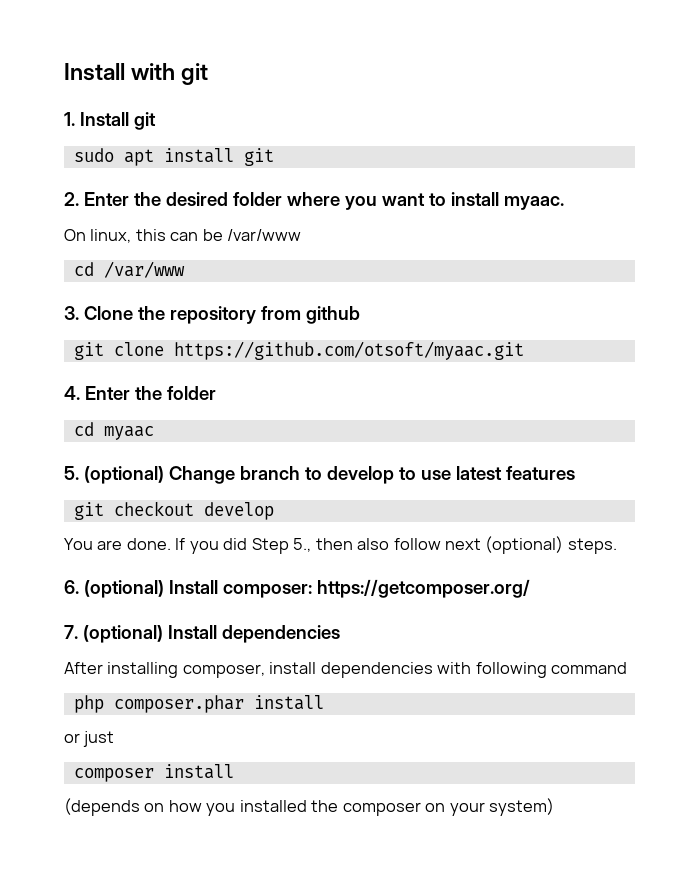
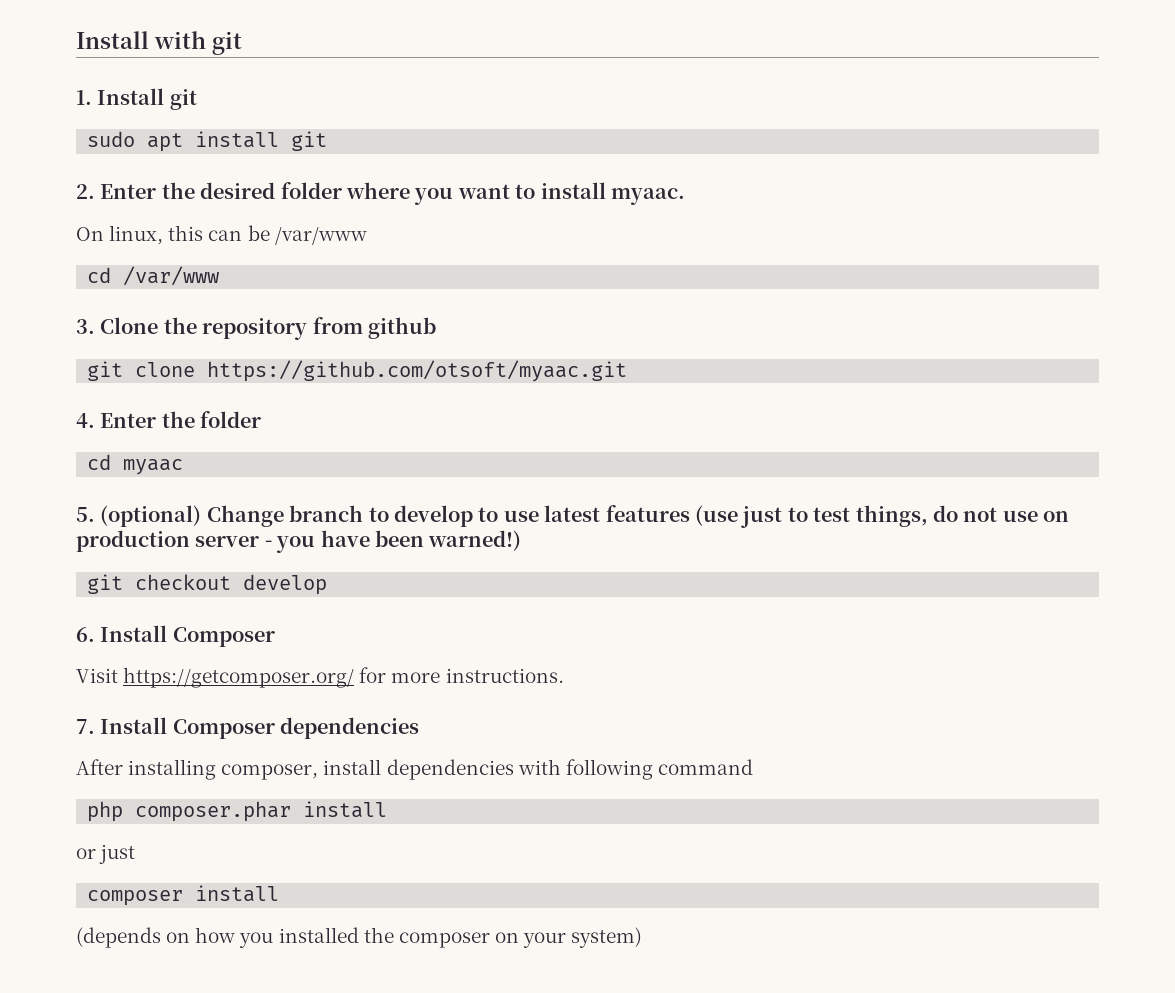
[73,501,274,520] [64,536,617,554] [64,579,530,598] // git checkout develop // You are done. If you did Step 5., then also follow next (optional) steps. // 6. (optional) Install composer: https://getcomposer.org/ -> [694,505,1070,528] [76,530,522,553] [87,574,328,595] [76,625,275,647] [76,667,564,688] (use just to test things, do not use on production server - you have been warned!) // git checkout develop // 6. Install Composer // Visit https://getcomposer.org/ for more instructions.
[82,625,217,643] (optional) Install -> [100,717,275,739] Install Composer

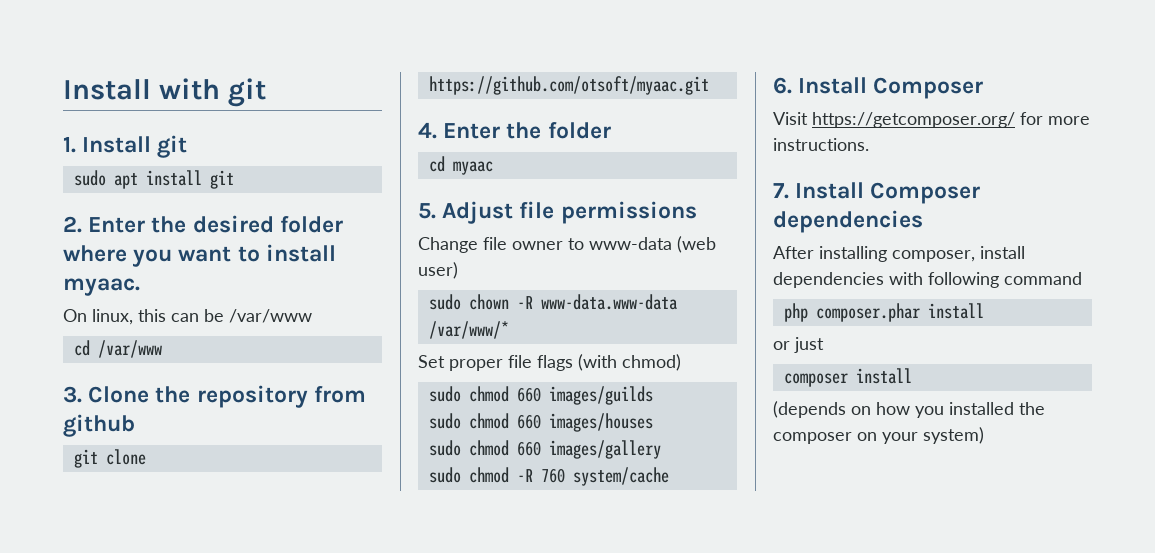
[100,505,1070,528] [76,530,522,553] [87,574,328,595] (optional) Change branch to develop to use latest features (use just to test things, do not use on production server - you have been warned!) // git checkout develop -> [442,201,697,224] [418,236,716,253] [418,262,458,279] [428,294,677,310] [428,321,509,339] [418,354,681,371] [428,386,653,405] [428,413,653,432] [428,440,661,459] [428,467,669,486] Adjust file permissions // Change file owner to www-data (web user) // sudo chown -R www-data.www-data /var/www/* // Set proper file flags (with chmod) // sudo chmod 660 images/guilds // sudo chmod 660 images/houses // sudo chmod 660 images/gallery // sudo chmod -R 760 system/cache

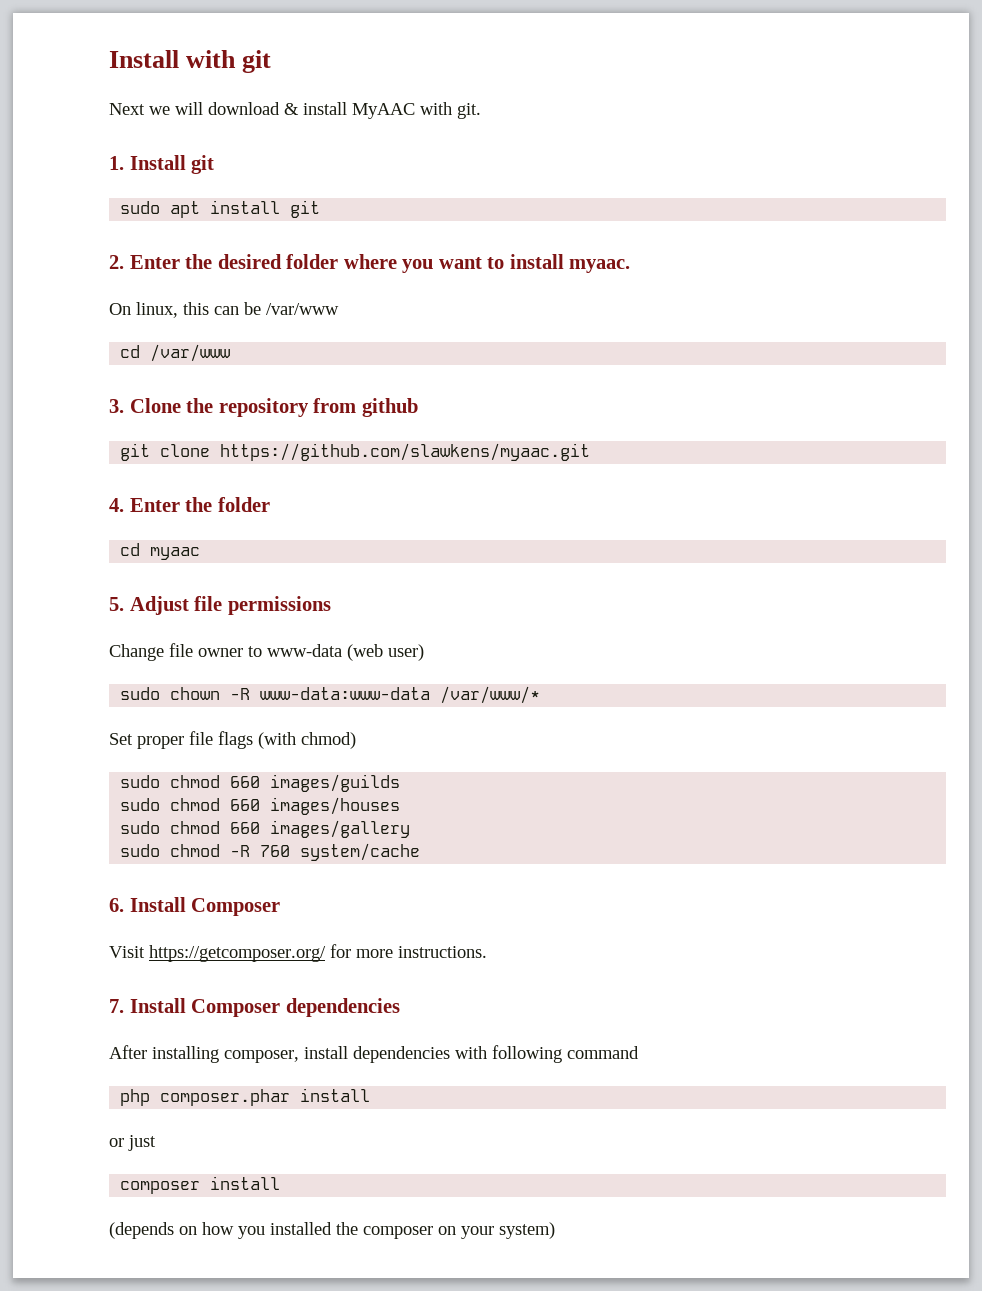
(266, 92) none -> [109,102,481,119] // Next we will download & install MyAAC with git.
[428,76,709,95] https://github.com/otsoft/myaac.git -> [220,443,591,461] https://github.com/slawkens/myaac.git
[540,294,677,310] www-data.www-data -> [260,687,431,700] www-data:www-data

